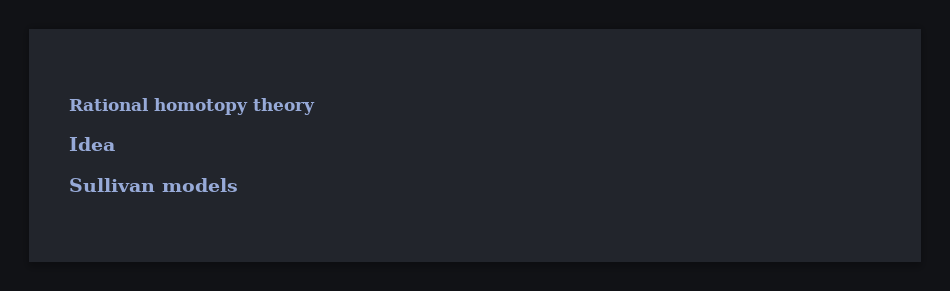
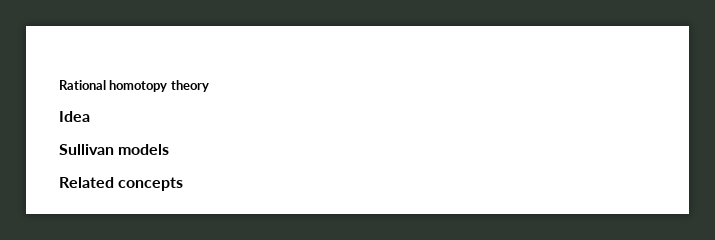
(238, 185) none -> [59,177,184,191] // Related concepts

